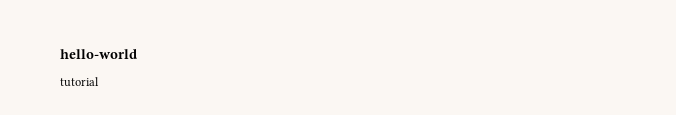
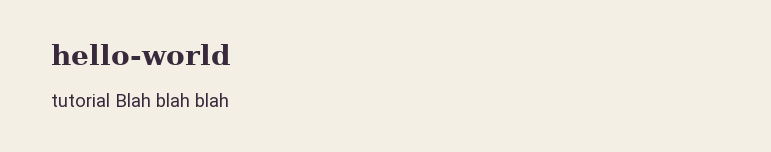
(99, 82) none -> [115,93,229,107] Blah blah blah

